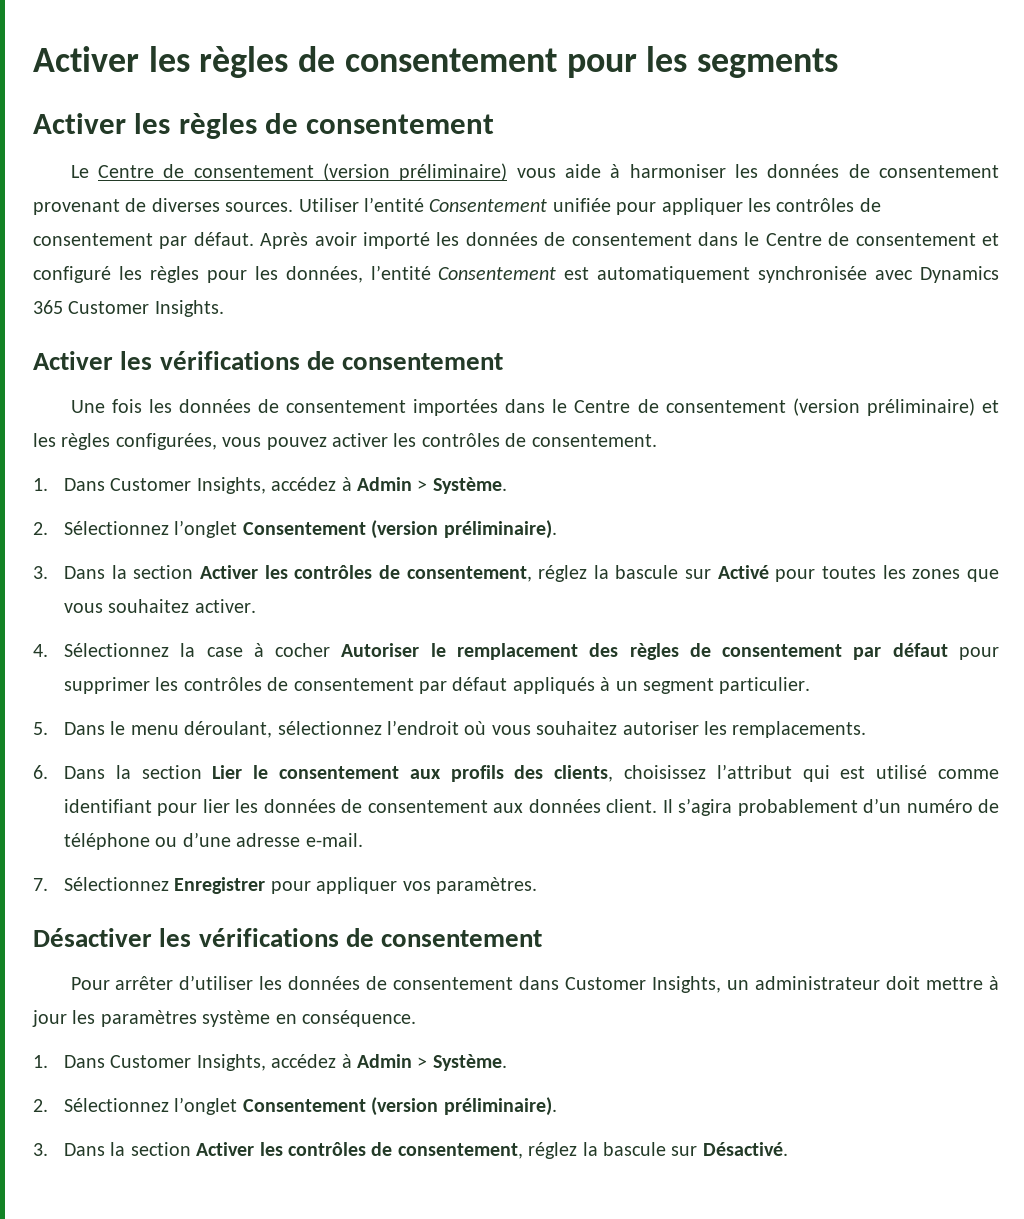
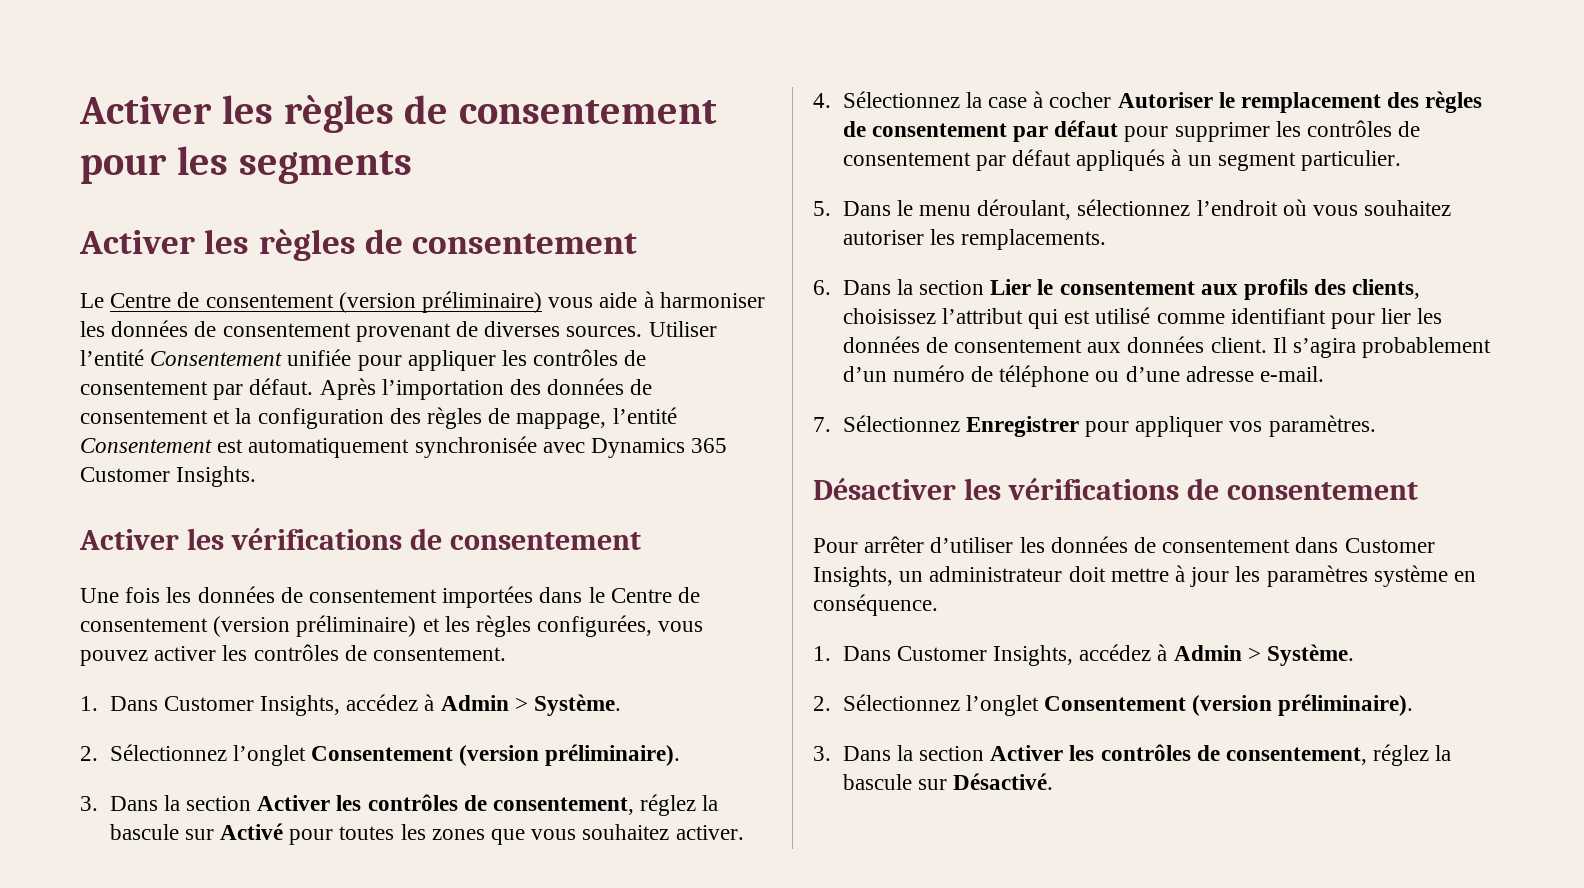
[314,232,999,249] [33,266,363,283] avoir importé les données de consentement dans le Centre de consentement et configuré les règles pour les données, -> [381,378,653,400] [80,407,607,429] l’importation des données de consentement et la configuration des règles de mappage,

